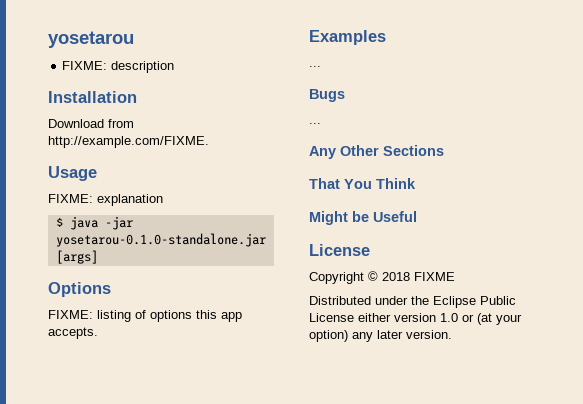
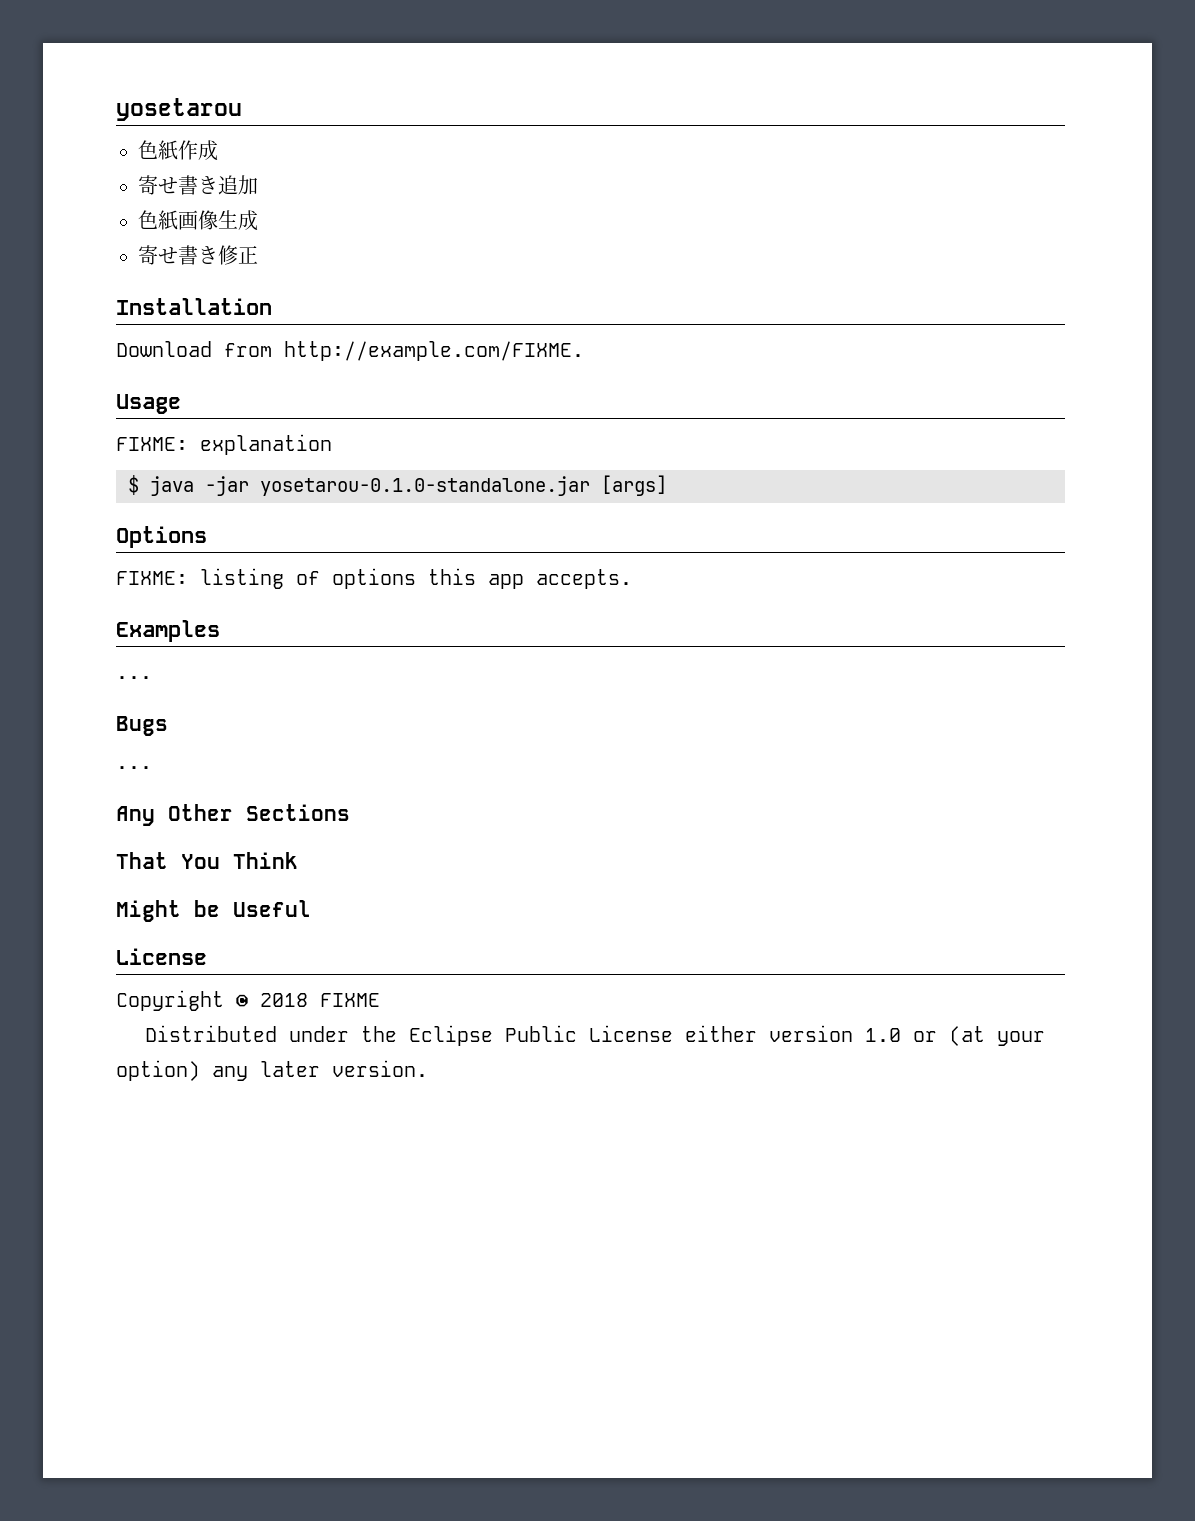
[62,61,175,73] FIXME: description -> [138,140,218,161] [138,175,258,195] [138,210,258,231] [138,245,258,265] 色紙作成 // 寄せ書き追加 // 色紙画像生成 // 寄せ書き修正

